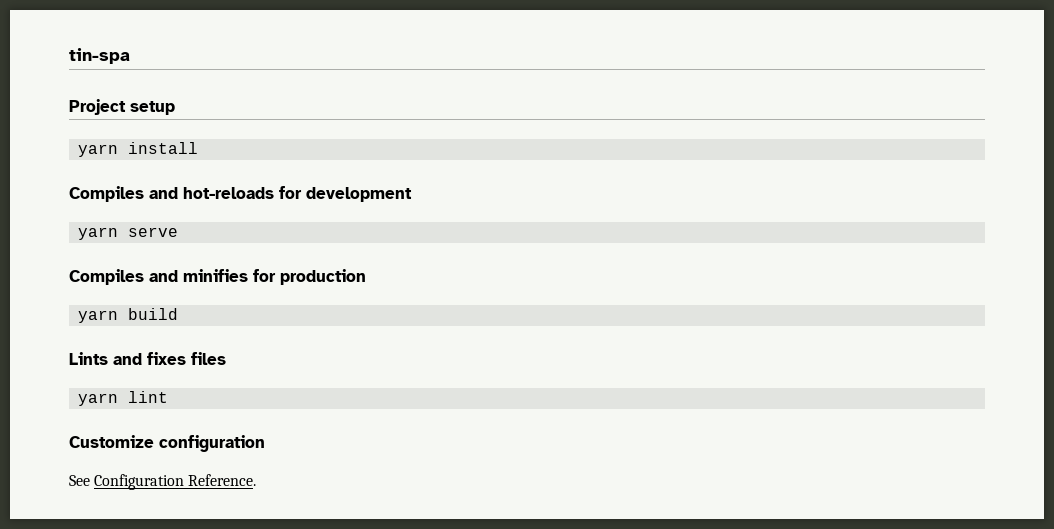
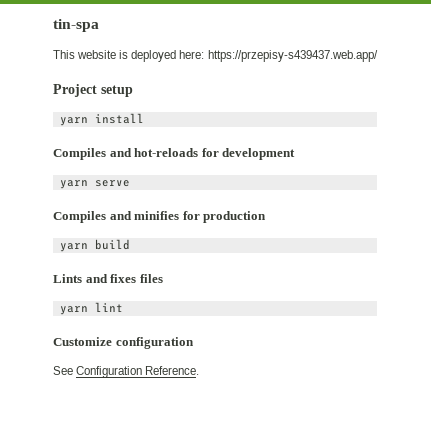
(130, 56) none -> [53,50,378,62] // This website is deployed here: https://przepisy-s439437.web.app/

